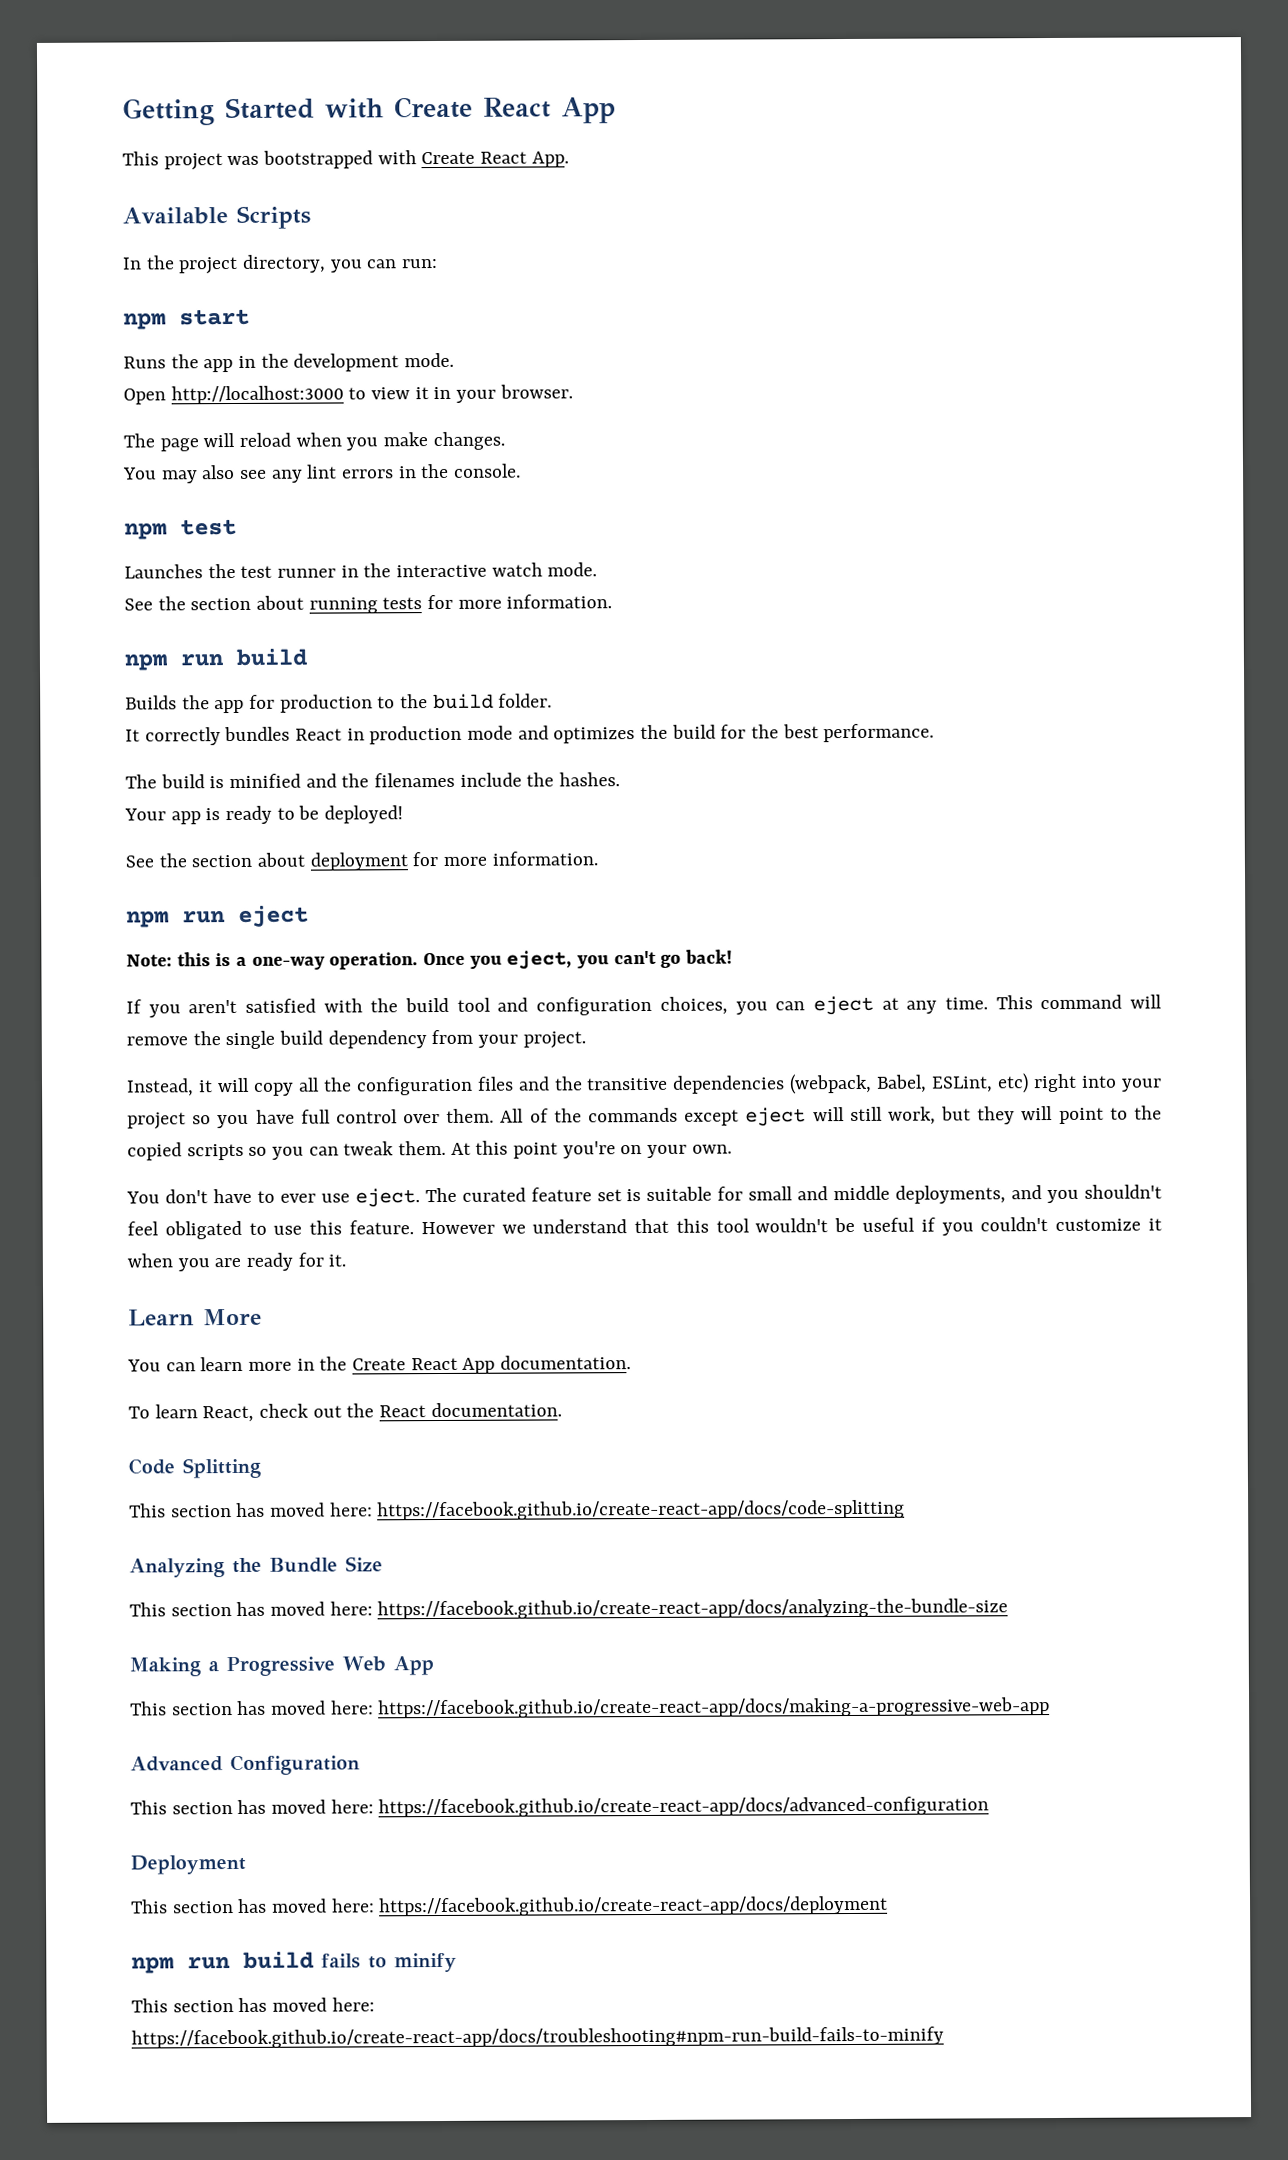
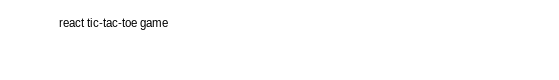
[122,96,616,126] [122,150,569,171] [122,205,311,229] [122,254,439,275] [123,308,250,330] [123,352,455,373] [123,384,573,405] [123,431,505,452] [123,463,522,484] [124,518,237,540] [124,562,598,579] [124,594,613,614] [124,648,307,671] [125,693,553,714] [125,723,935,746] [125,772,621,789] [124,805,404,825] [125,851,598,871] [126,905,309,928] [126,949,734,970] [126,994,1163,1018] [126,1029,586,1050] [126,1073,1163,1097] [127,1105,1162,1130] [127,1140,732,1161] [126,1184,1163,1208] [127,1217,1162,1240] [127,1252,347,1272] [128,1308,262,1326] [127,1355,632,1374] [128,1402,562,1423] [128,1457,261,1479] [129,1499,906,1521] [129,1556,383,1578] [129,1598,1009,1620] [129,1656,434,1677] [130,1697,1051,1719] [130,1754,360,1776] [130,1796,990,1818] [130,1854,246,1875] [130,1895,889,1917] [131,1951,457,1974] [131,1997,375,2013] [131,2026,944,2049] Getting Started with Create React App // This project was bootstrapped with Create React App. // Available Scripts // In the project directory, you can run: // npm start // Runs the app in the development mode. // Open http://localhost:3000 to view it in your browser. // The page will reload when you make changes. // You may also see any lint errors in the console. // npm test // Launches the test runner in the interactive watch mode. // See the section about running tests for more information. // npm run build // Builds the app for production to the build folder. // It correctly bundles React in production mode and optimizes the build for the best performance. // The build is minified and the filenames include the hashes. // Your app is ready to be deployed! // See the section about deployment for more information. // npm run eject // Note: this is a one-way operation. Once you eject, you can't go back! // If you aren't satisfied with the build tool and configuration choices, you can eject at any time. This command will remove the single build dependency from your project. // Instead, it will copy all the configuration files and the transitive dependencies (webpack, Babel, ESLint, etc) right into your project so you have full control over them. All of the commands except eject will still work, but they will point to the copied scripts so you can tweak them. At this point you're on your own. // You don't have to ever use eject. The curated feature set is suitable for small and middle deployments, and you shouldn't feel obligated to use this feature. However we understand that this tool wouldn't be useful if you couldn't customize it when you are ready for it. // Learn More // You can learn more in the Create React App documentation. // To learn React, check out the React documentation. // Code Splitting // This section has moved here: https://facebook.github.io/create-react-app/docs/code-splitting // Analyzing the Bundle Size // This section has moved here: https://facebook.github.io/create-react-app/docs/analyzing-the-bundle-size // Making a Progressive Web App // This section has moved here: https://facebook.github.io/create-react-app/docs/making-a-progressive-web-app // Advanced Configuration // This section has moved here: https://facebook.github.io/create-react-app/docs/advanced-configuration // Deployment // This section has moved here: https://facebook.github.io/create-react-app/docs/deployment // npm run build fails to minify // This section has moved here: https://facebook.github.io/create-react-app/docs/troubleshooting#npm-run-build-fails-to-minify -> [59,18,169,30] react tic-tac-toe game

